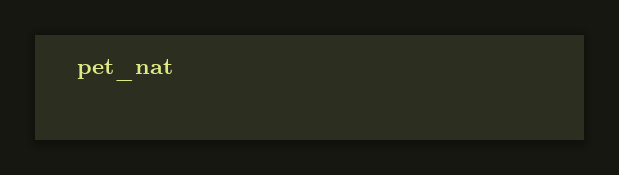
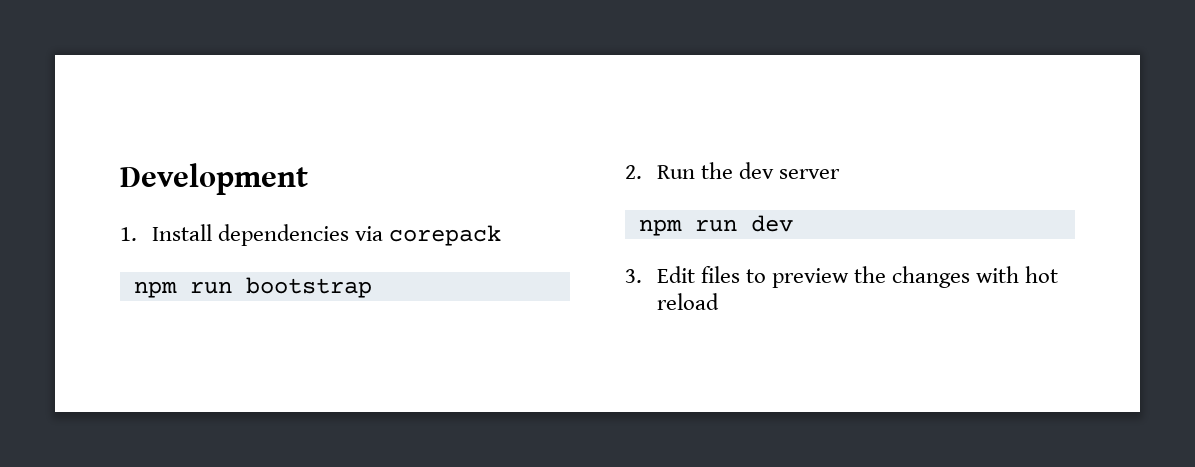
[77,59,173,81] pet_nat -> [120,163,308,195] [120,224,502,246] [133,277,372,298] [625,162,841,179] [638,215,793,236] [625,266,1059,288] [656,293,719,310] Development // 1. Install dependencies via corepack // npm run bootstrap // 2. Run the dev server // npm run dev // 3. Edit files to preview the changes with hot reload

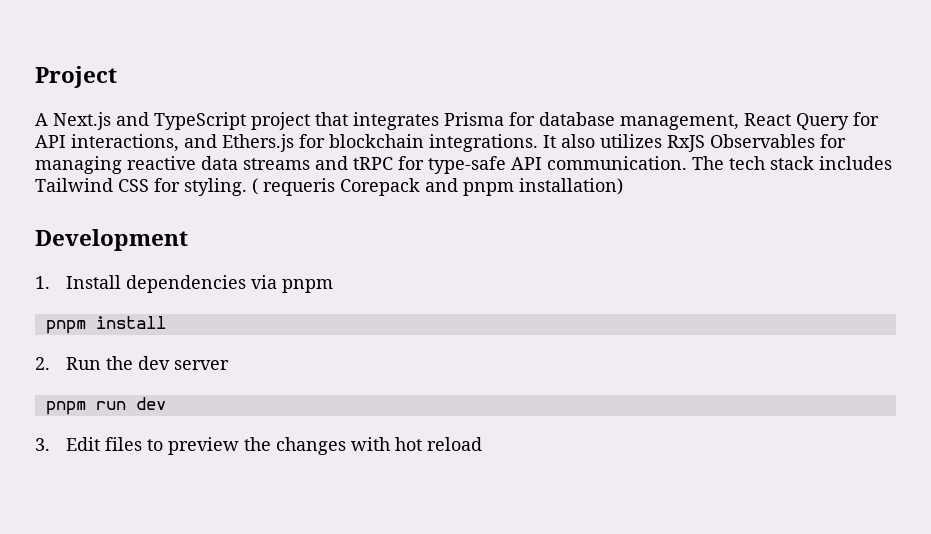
(120, 179) none -> [35,66,117,88] [35,112,879,130] [35,134,846,152] [35,156,892,174] [35,178,623,196] Project // A Next.js and TypeScript project that integrates Prisma for database management, React Query for API interactions, and Ethers.js for blockchain integrations. It also utilizes RxJS Observables for managing reactive data streams and tRPC for type-safe API communication. The tech stack includes Tailwind CSS for styling. ( requeris Corepack and pnpm installation) //
[389,225,502,246] [133,277,372,298] corepack // npm run bootstrap -> [281,279,333,293] [45,316,166,334] pnpm // pnpm install
[638,219,682,236] npm -> [45,401,86,415] pnpm

